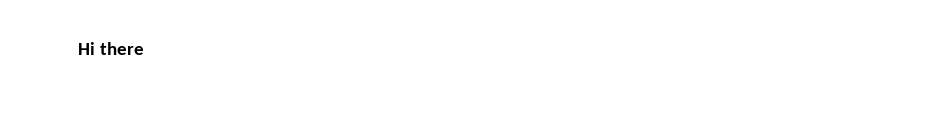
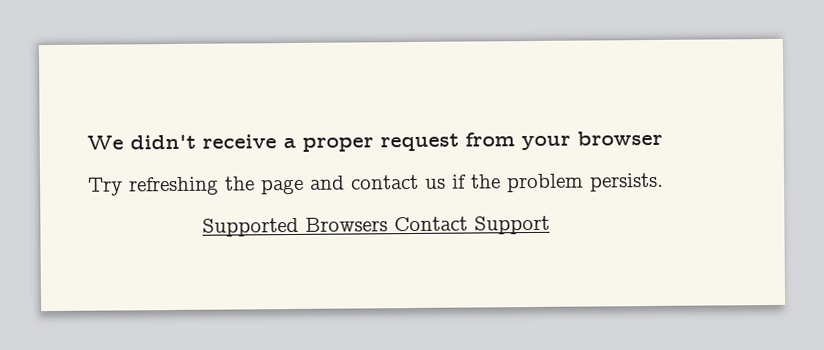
[78,42,144,55] Hi there -> [87,130,663,152] [88,172,664,196] [202,215,550,237] We didn't receive a proper request from your browser // Try refreshing the page and contact us if the problem persists. // Supported Browsers Contact Support

